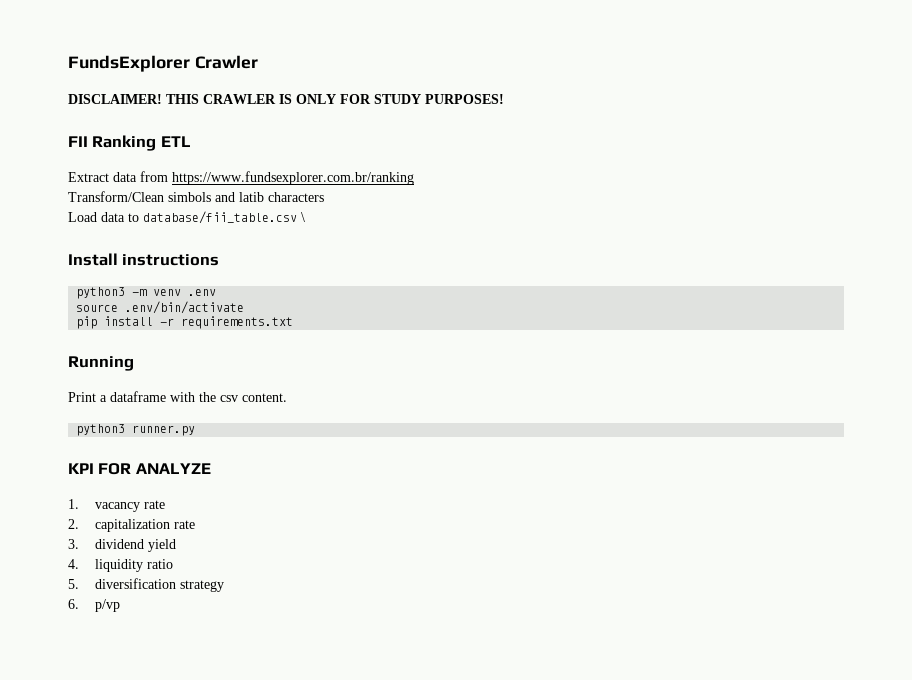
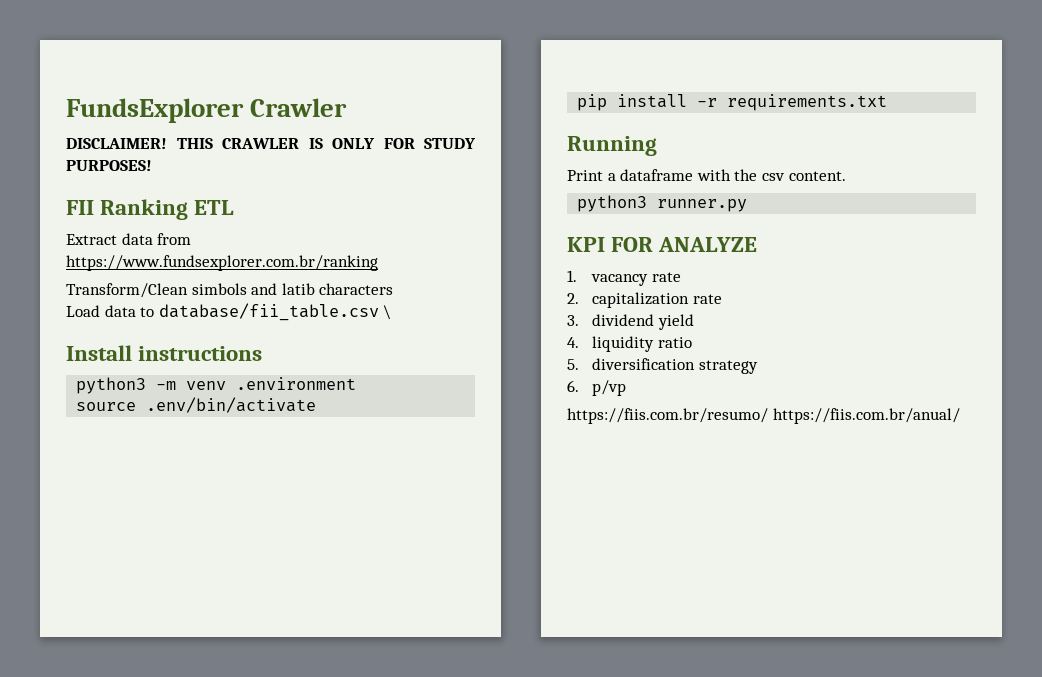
[188,289,217,296] .env -> [236,377,357,390] .environment
(120, 605) none -> [567,408,960,424] // https://fiis.com.br/resumo/ https://fiis.com.br/anual/

